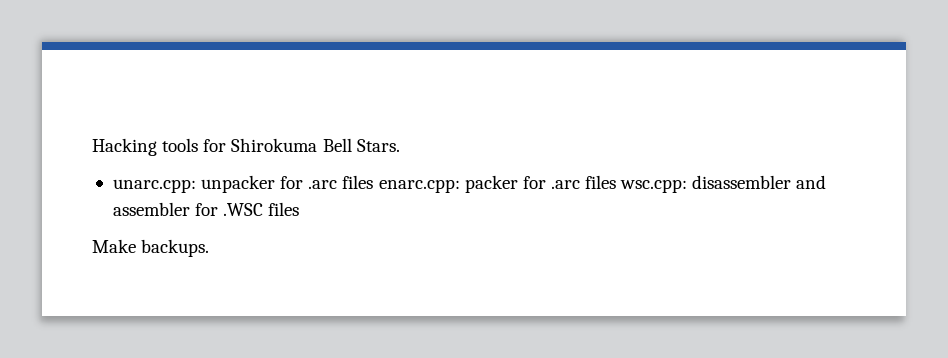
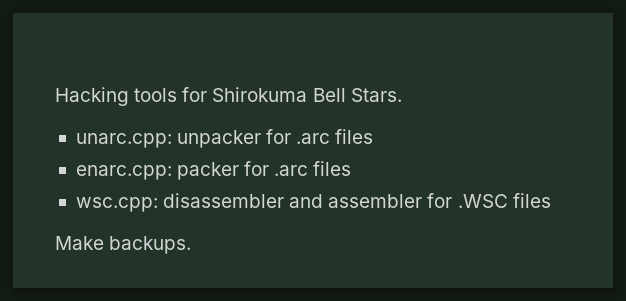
(374, 182) none -> (374, 136) //
(617, 182) none -> (352, 168) //

